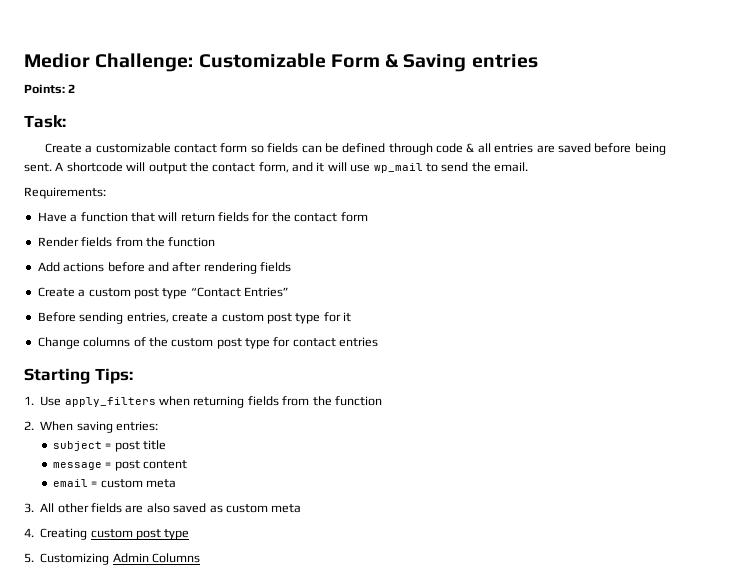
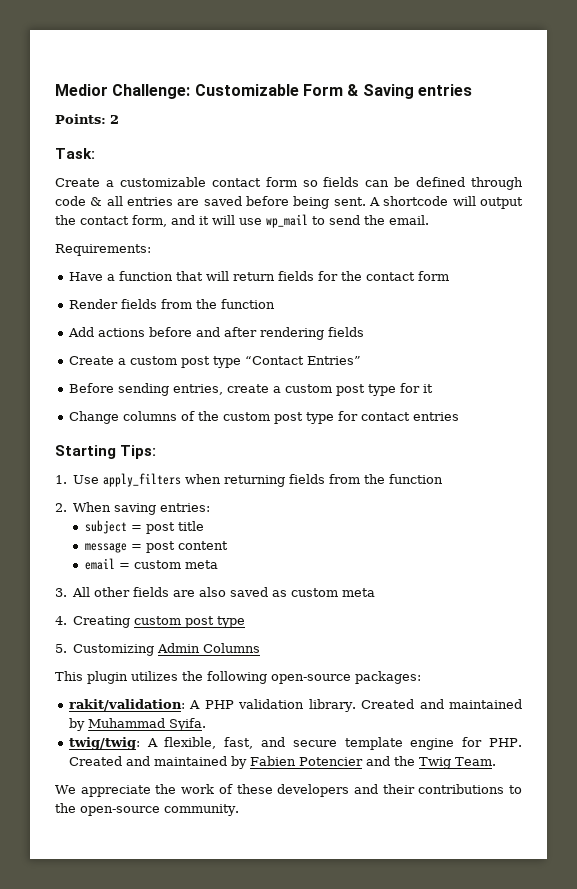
(200, 558) none -> [55,671,421,684] [68,699,522,712] [68,718,206,731] [68,737,523,750] [68,756,496,769] [55,784,522,797] [55,803,239,816] // This plugin utilizes the following open-source packages: // rakit/validation: A PHP validation library. Created and maintained by Muhammad Syifa. // twig/twig: A flexible, fast, and secure template engine for PHP. Created and maintained by Fabien Potencier and the Twig Team. // We appreciate the work of these developers and their contributions to the open-source community.

